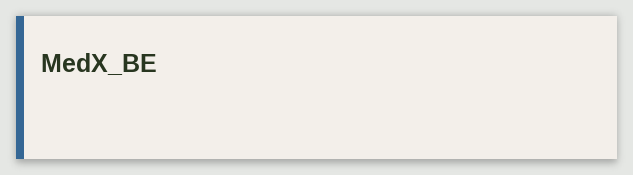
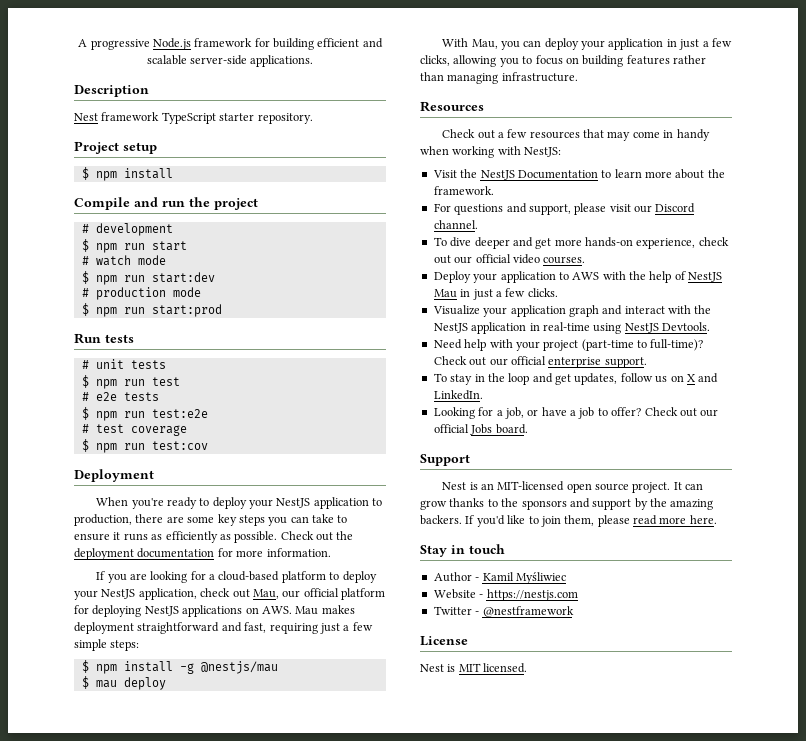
[41,53,157,75] MedX_BE -> [78,38,383,50] [146,55,314,67] [74,85,149,97] [74,112,313,124] [74,141,157,154] [81,167,173,181] [74,197,258,210] [81,223,173,236] [81,239,187,253] [81,255,166,266] [81,271,215,285] [81,287,201,300] [81,303,222,317] [74,333,134,344] [81,359,166,369] [81,375,180,389] [81,392,159,401] [81,407,208,421] [81,424,187,436] [81,439,208,453] [74,469,154,482] [96,497,383,509] [74,514,348,526] [74,531,354,543] [74,548,331,560] [96,571,377,583] [74,588,385,600] [74,605,355,617] [74,622,373,634] [74,639,140,651] [81,660,278,674] [81,676,166,690] [442,38,732,50] [420,55,706,67] [420,72,578,84] [420,101,484,112] [442,129,710,141] [420,146,562,158] [432,169,725,180] [433,186,494,195] [433,203,696,215] [433,220,478,229] [433,237,729,249] [433,254,586,264] [433,271,723,283] [433,288,558,300] [432,305,712,317] [433,322,710,334] [433,339,704,351] [433,356,647,368] [433,373,719,385] [433,390,483,400] [433,407,719,419] [433,424,528,435] [420,454,470,466] [442,481,704,493] [420,498,714,510] [420,515,717,527] [420,544,505,557] [433,572,566,584] [433,589,578,601] [433,606,574,617] [420,636,468,646] [420,663,528,673] A progressive Node.js framework for building efficient and scalable server-side applications. // Description // Nest framework TypeScript starter repository. // Project setup // $ npm install // Compile and run the project // # development // $ npm run start // # watch mode // $ npm run start:dev // # production mode // $ npm run start:prod // Run tests // # unit tests // $ npm run test // # e2e tests // $ npm run test:e2e // # test coverage // $ npm run test:cov // Deployment // When you're ready to deploy your NestJS application to production, there are some key steps you can take to ensure it runs as efficiently as possible. Check out the deployment documentation for more information. // If you are looking for a cloud-based platform to deploy your NestJS application, check out Mau, our official platform for deploying NestJS applications on AWS. Mau makes deployment straightforward and fast, requiring just a few simple steps: // $ npm install -g @nestjs/mau // $ mau deploy // With Mau, you can deploy your application in just a few clicks, allowing you to focus on building features rather than managing infrastructure. // Resources // Check out a few resources that may come in handy when working with NestJS: // Visit the NestJS Documentation to learn more about the framework. // For questions and support, please visit our Discord channel. // To dive deeper and get more hands-on experience, check out our official video courses. // Deploy your application to AWS with the help of NestJS Mau in just a few clicks. // Visualize your application graph and interact with the NestJS application in real-time using NestJS Devtools. // Need help with your project (part-time to full-time)? Check out our official enterprise support. // To stay in the loop and get updates, follow us on X and LinkedIn. // Looking for a job, or have a job to offer? Check out our official Jobs board. // Support // Nest is an MIT-licensed open source project. It can grow thanks to the sponsors and support by the amazing backers. If you'd like to join them, please read more here. // Stay in touch // Author - Kamil Myśliwiec // Website - https://nestjs.com // Twitter - @nestframework // License // Nest is MIT licensed.

